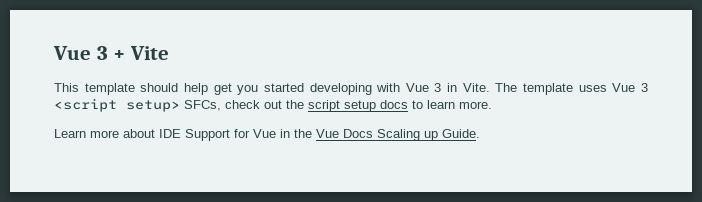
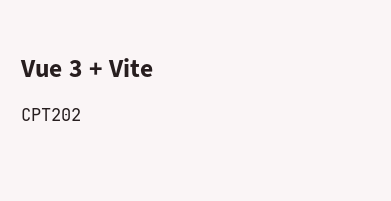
[54,83,648,95] [54,98,492,112] [54,129,480,141] This template should help get you started developing with Vue 3 in Vite. The template uses Vue 3 <script setup> SFCs, check out the script setup docs to learn more. // Learn more about IDE Support for Vue in the Vue Docs Scaling up Guide. -> [21,108,81,121] CPT202

